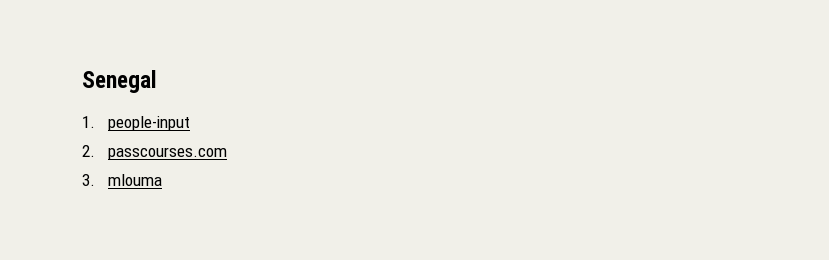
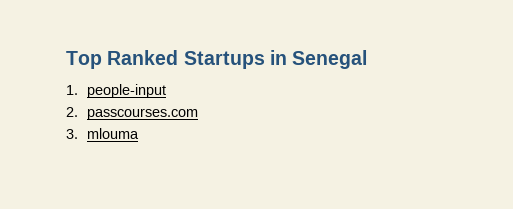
(82, 81) none -> [66,50,287,69] Top Ranked Startups in

